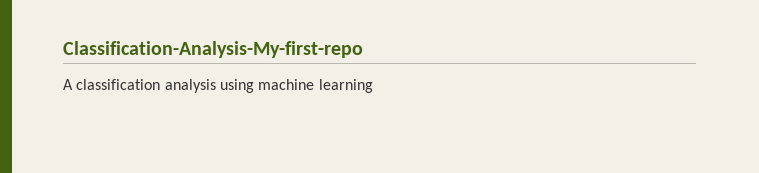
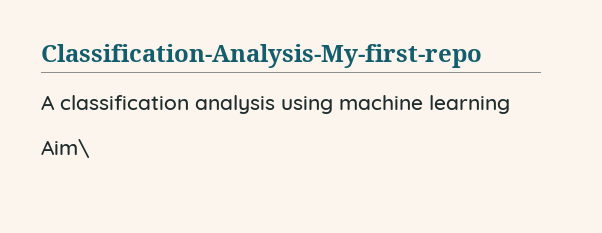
(373, 86) none -> [41,139,90,158] // Aim\

